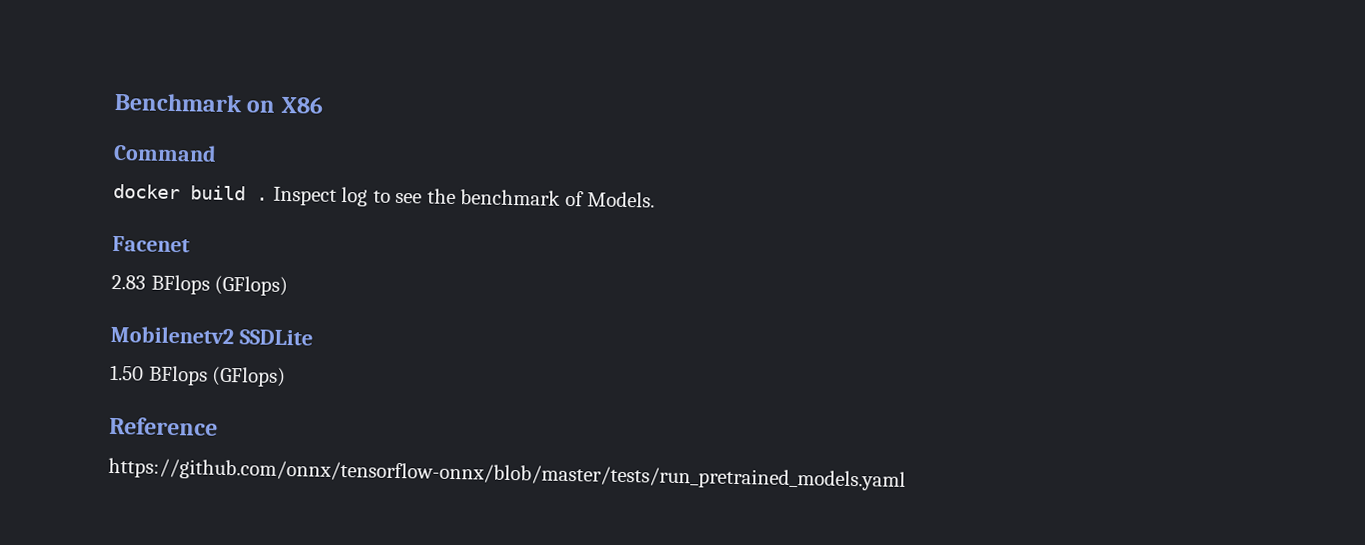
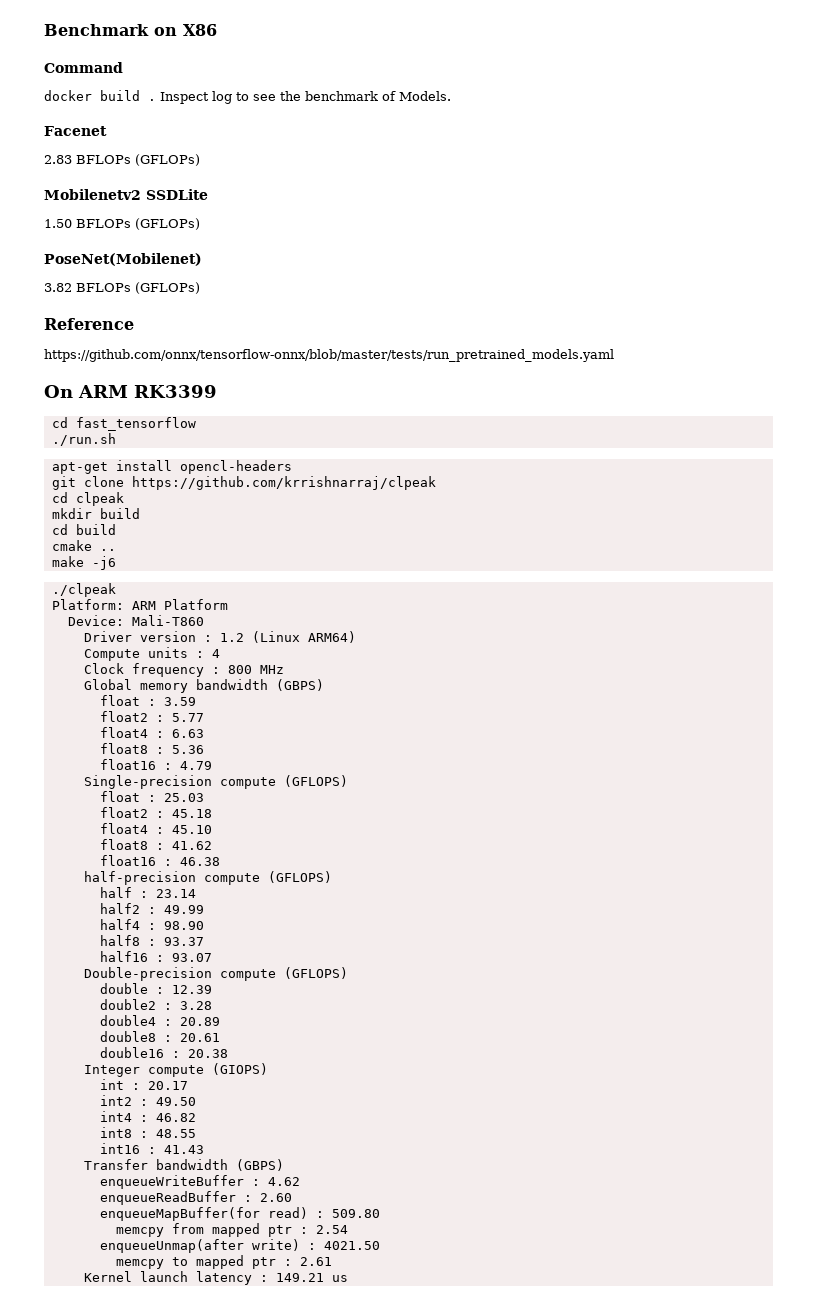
[150,274,289,297] BFlops (GFlops) -> [76,154,200,166] BFLOPs (GFLOPs)
[147,365,287,388] [109,416,218,436] [108,457,906,491] BFlops (GFlops) // Reference // https://github.com/onnx/tensorflow-onnx/blob/master/tests/run_pretrained_models.yaml -> [76,218,200,230] [44,253,202,266] [44,282,200,294] [44,318,134,330] [44,349,614,362] [44,385,217,398] [51,417,196,431] [51,433,116,446] [51,460,292,474] [51,476,436,490] [51,492,124,506] [51,508,140,519] [51,524,116,535] [51,540,116,551] [51,556,116,570] [51,583,116,597] [51,599,228,610] [67,615,204,626] [83,631,356,643] [83,647,220,661] [83,663,284,677] [83,679,324,693] [99,695,196,706] [99,711,204,722] [99,727,204,738] [99,743,204,754] [99,759,212,770] [83,775,348,789] [99,791,204,802] [99,807,212,818] [99,823,212,834] [99,839,212,850] [99,855,220,866] [83,871,332,885] [99,887,196,898] [99,903,204,914] [99,919,204,930] [99,935,204,946] [99,951,212,962] [83,967,348,981] [99,983,212,994] [99,999,212,1010] [99,1015,220,1026] [99,1031,220,1042] [99,1047,228,1058] [83,1063,268,1077] [99,1079,188,1090] [99,1095,196,1106] [99,1111,196,1122] [99,1127,196,1138] [99,1143,204,1154] [83,1159,284,1171] [99,1175,300,1189] [99,1191,292,1205] [99,1207,380,1221] [115,1223,348,1237] [99,1239,380,1253] [115,1255,332,1269] [83,1271,348,1285] BFLOPs (GFLOPs) // PoseNet(Mobilenet) // 3.82 BFLOPs (GFLOPs) // Reference // https://github.com/onnx/tensorflow-onnx/blob/master/tests/run_pretrained_models.yaml // On ARM RK3399 // cd fast_tensorflow // ./run.sh // apt-get install opencl-headers // git clone https://github.com/krrishnarraj/clpeak // cd clpeak // mkdir build // cd build // cmake .. // make -j6 // ./clpeak // Platform: ARM Platform // Device: Mali-T860 // Driver version : 1.2 (Linux ARM64) // Compute units : 4 // Clock frequency : 800 MHz // Global memory bandwidth (GBPS) // float : 3.59 // float2 : 5.77 // float4 : 6.63 // float8 : 5.36 // float16 : 4.79 // Single-precision compute (GFLOPS) // float : 25.03 // float2 : 45.18 // float4 : 45.10 // float8 : 41.62 // float16 : 46.38 // half-precision compute (GFLOPS) // half : 23.14 // half2 : 49.99 // half4 : 98.90 // half8 : 93.37 // half16 : 93.07 // Double-precision compute (GFLOPS) // double : 12.39 // double2 : 3.28 // double4 : 20.89 // double8 : 20.61 // double16 : 20.38 // Integer compute (GIOPS) // int : 20.17 // int2 : 49.50 // int4 : 46.82 // int8 : 48.55 // int16 : 41.43 // Transfer bandwidth (GBPS) // enqueueWriteBuffer : 4.62 // enqueueReadBuffer : 2.60 // enqueueMapBuffer(for read) : 509.80 // memcpy from mapped ptr : 2.54 // enqueueUnmap(after write) : 4021.50 // memcpy to mapped ptr : 2.61 // Kernel launch latency : 149.21 us

